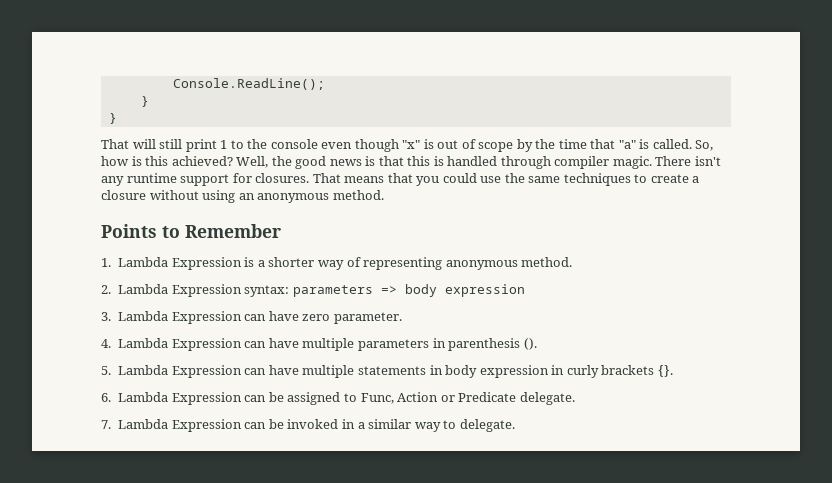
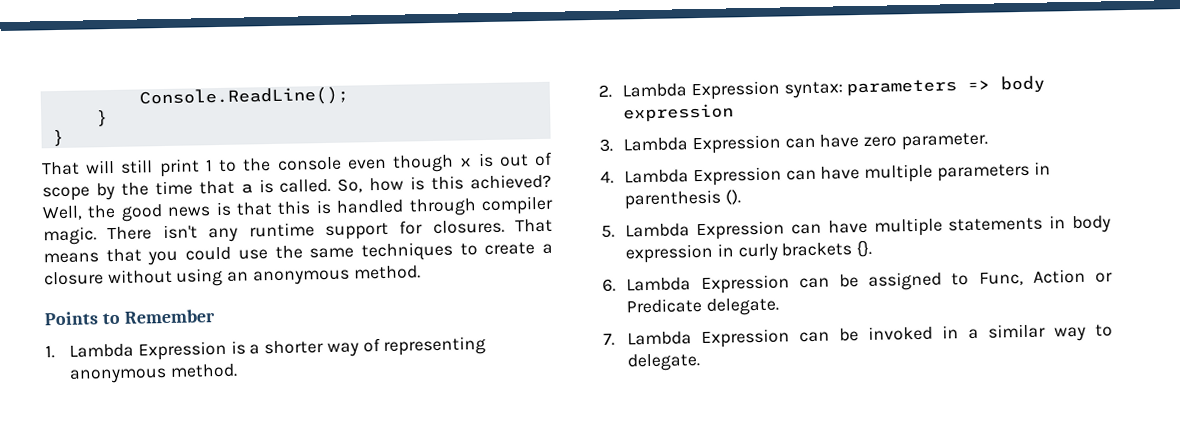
[402,140,421,149] "x" -> [460,158,473,167] x
[618,140,636,149] "a" -> [240,183,253,194] a

